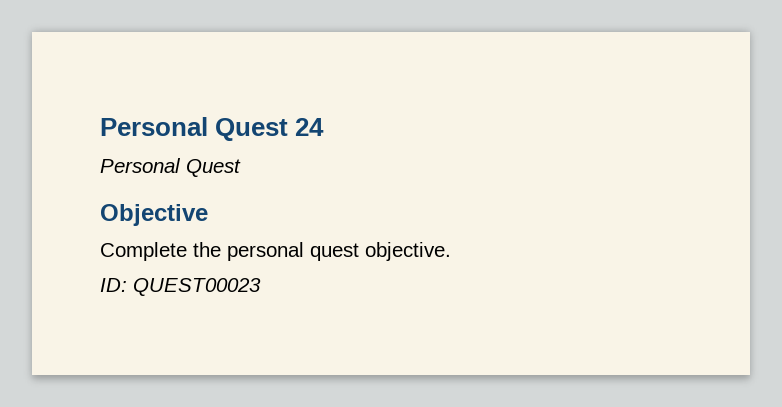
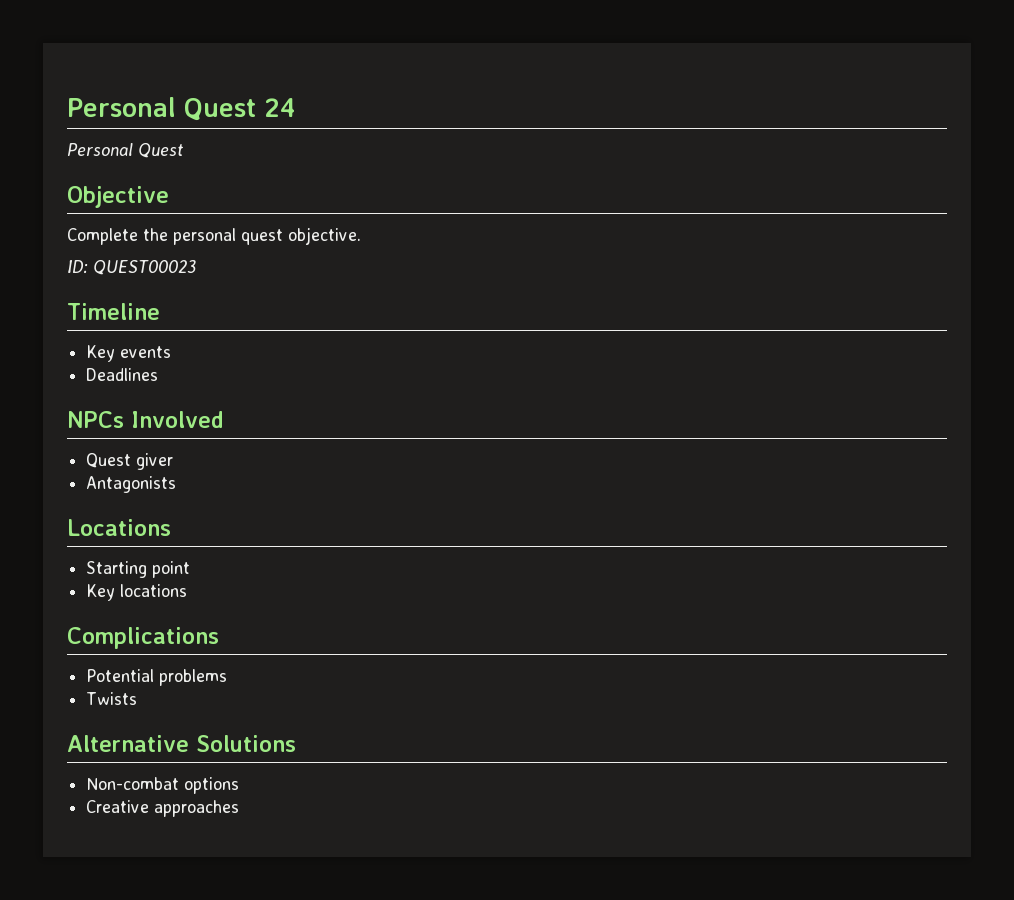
(261, 287) none -> [67,303,160,320] [86,345,172,362] [86,368,159,381] [67,411,224,428] [86,453,174,470] [86,476,177,493] [67,519,171,536] [86,561,191,578] [86,584,188,601] [67,627,219,649] [86,669,228,686] [86,692,138,705] [67,735,296,752] [86,777,240,794] [86,800,240,817] // Timeline // Key events // Deadlines // NPCs Involved // Quest giver // Antagonists // Locations // Starting point // Key locations // Complications // Potential problems // Twists // Alternative Solutions // Non-combat options // Creative approaches

